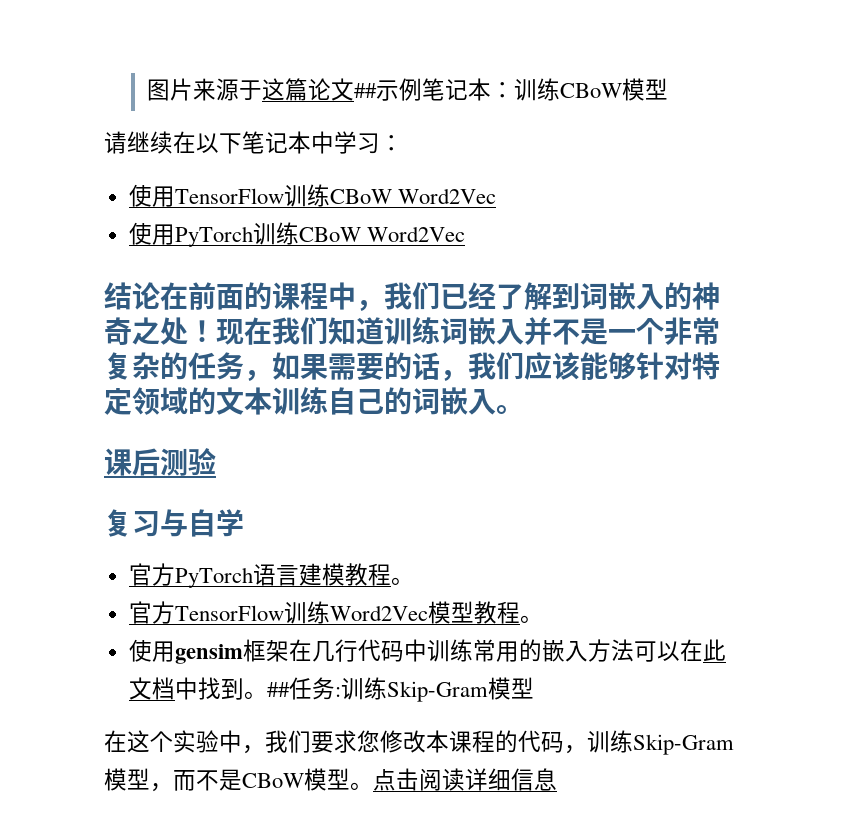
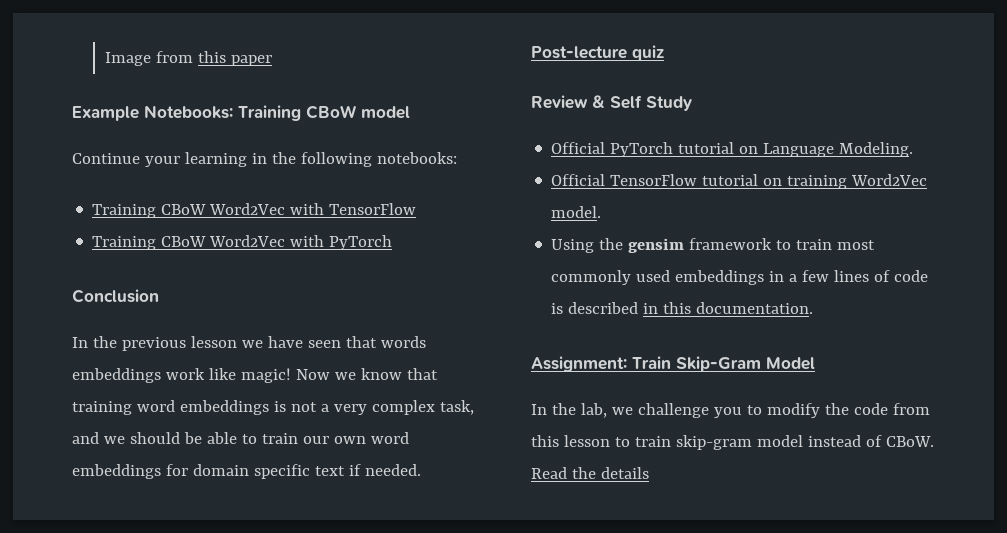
[146,78,668,101] [104,131,403,154] [128,184,496,207] [128,222,465,247] [104,282,720,312] [104,317,720,345] [104,352,720,382] [104,387,524,415] [104,448,216,476] [104,509,244,537] [128,563,414,588] [128,601,543,624] [128,639,726,664] [128,677,534,702] [104,730,734,755] [104,768,557,792] 图片来源于这篇论文##示例笔记本：训练CBoW模型 // 请继续在以下笔记本中学习： // 使用TensorFlow训练CBoW Word2Vec // 使用PyTorch训练CBoW Word2Vec // 结论在前面的课程中，我们已经了解到词嵌入的神奇之处！现在我们知道训练词嵌入并不是一个非常复杂的任务，如果需要的话，我们应该能够针对特定领域的文本训练自己的词嵌入。 // 课后测验 // 复习与自学 // 官方PyTorch语言建模教程。 // 官方TensorFlow训练Word2Vec模型教程。 // 使用gensim框架在几行代码中训练常用的嵌入方法可以在此文档中找到。##任务:训练Skip-Gram模型 // 在这个实验中，我们要求您修改本课程的代码，训练Skip-Gram模型，而不是CBoW模型。点击阅读详细信息 -> [105,51,273,66] [72,105,410,121] [72,152,457,167] [92,203,417,218] [92,235,393,250] [72,289,159,303] [72,336,426,351] [72,368,438,383] [72,400,474,415] [72,432,409,444] [72,464,421,479] [531,45,664,61] [531,95,692,111] [551,142,914,157] [551,174,928,189] [551,206,602,218] [551,238,876,253] [551,270,929,285] [551,302,814,314] [531,356,815,372] [531,403,930,418] [531,435,934,450] [531,467,649,479] Image from this paper // Example Notebooks: Training CBoW model // Continue your learning in the following notebooks: // Training CBoW Word2Vec with TensorFlow // Training CBoW Word2Vec with PyTorch // Conclusion // In the previous lesson we have seen that words embeddings work like magic! Now we know that training word embeddings is not a very complex task, and we should be able to train our own word embeddings for domain specific text if needed. // Post-lecture quiz // Review & Self Study // Official PyTorch tutorial on Language Modeling. // Official TensorFlow tutorial on training Word2Vec model. // Using the gensim framework to train most commonly used embeddings in a few lines of code is described in this documentation. // Assignment: Train Skip-Gram Model // In the lab, we challenge you to modify the code from this lesson to train skip-gram model instead of CBoW. Read the details

